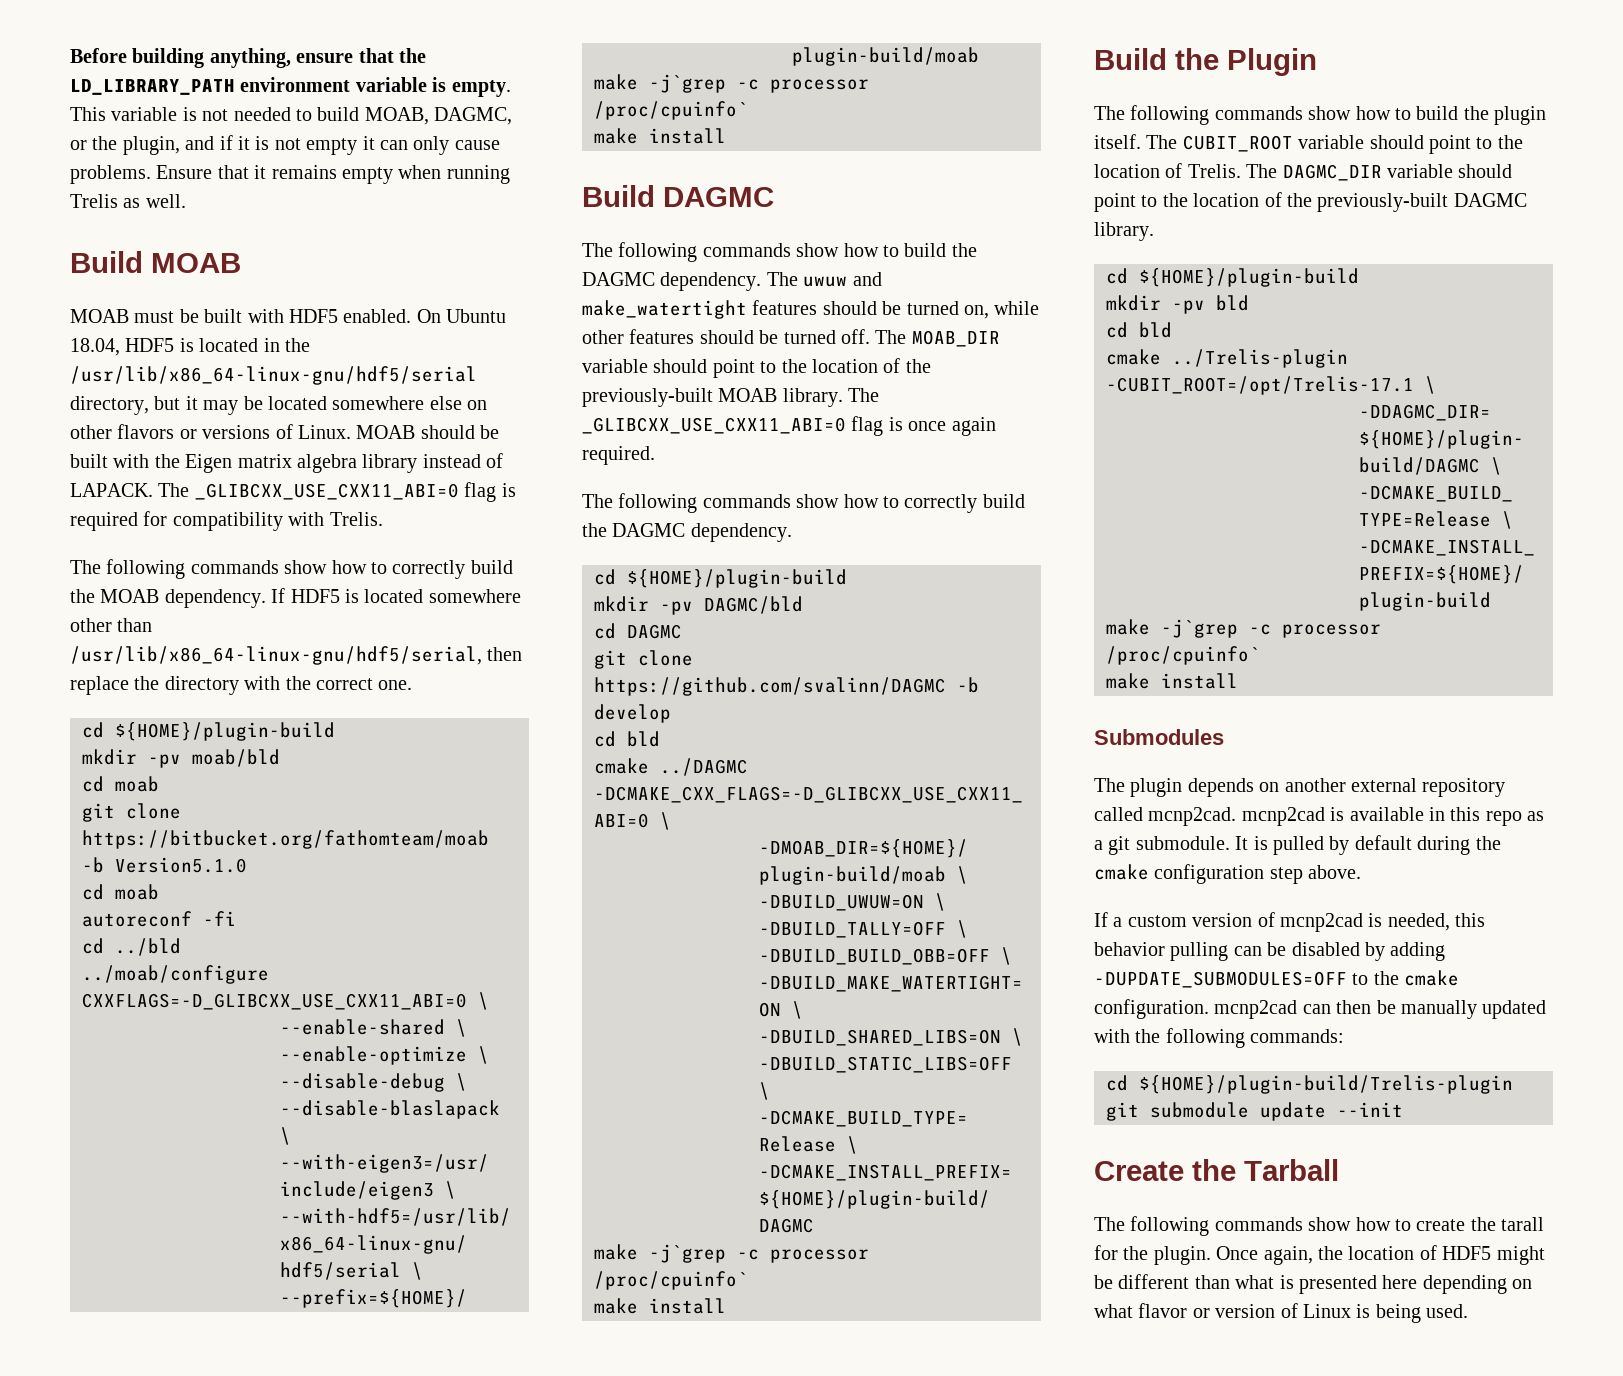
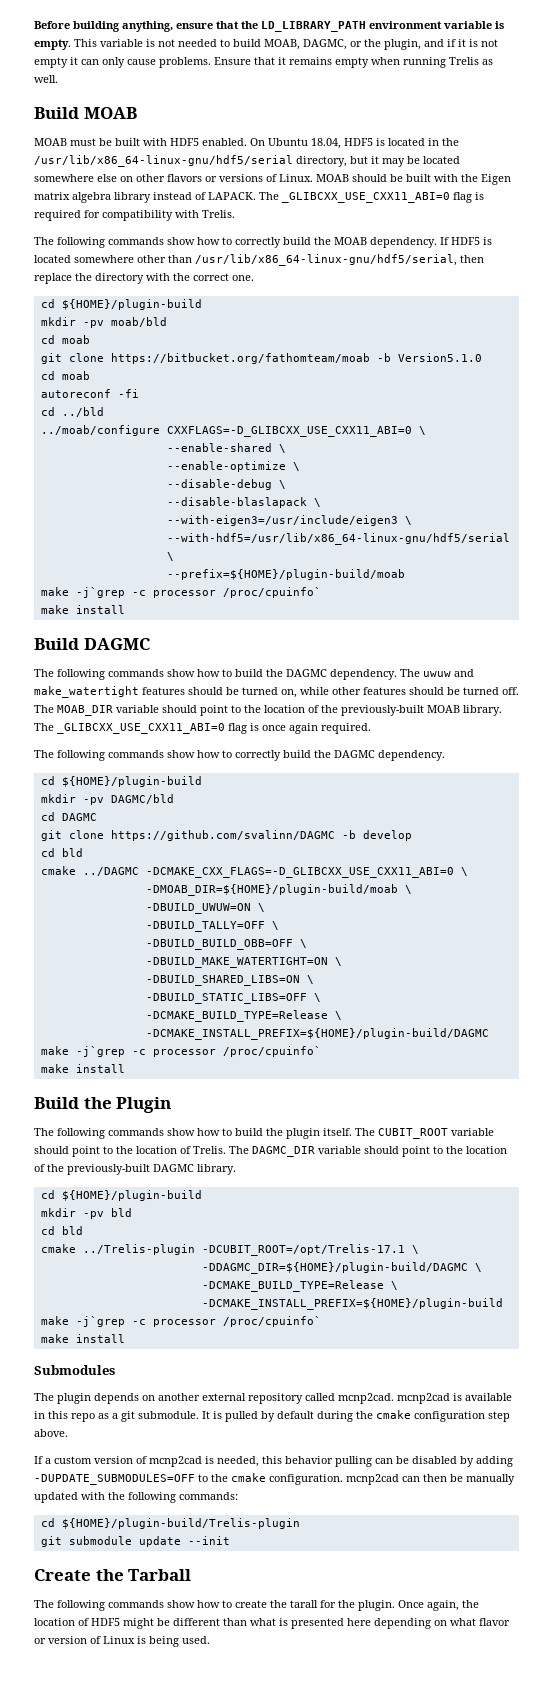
[1106,376,1414,395] -CUBIT_ROOT=/opt/Trelis-17.1 -> [201,1244,405,1256] -DCUBIT_ROOT=/opt/Trelis-17.1

